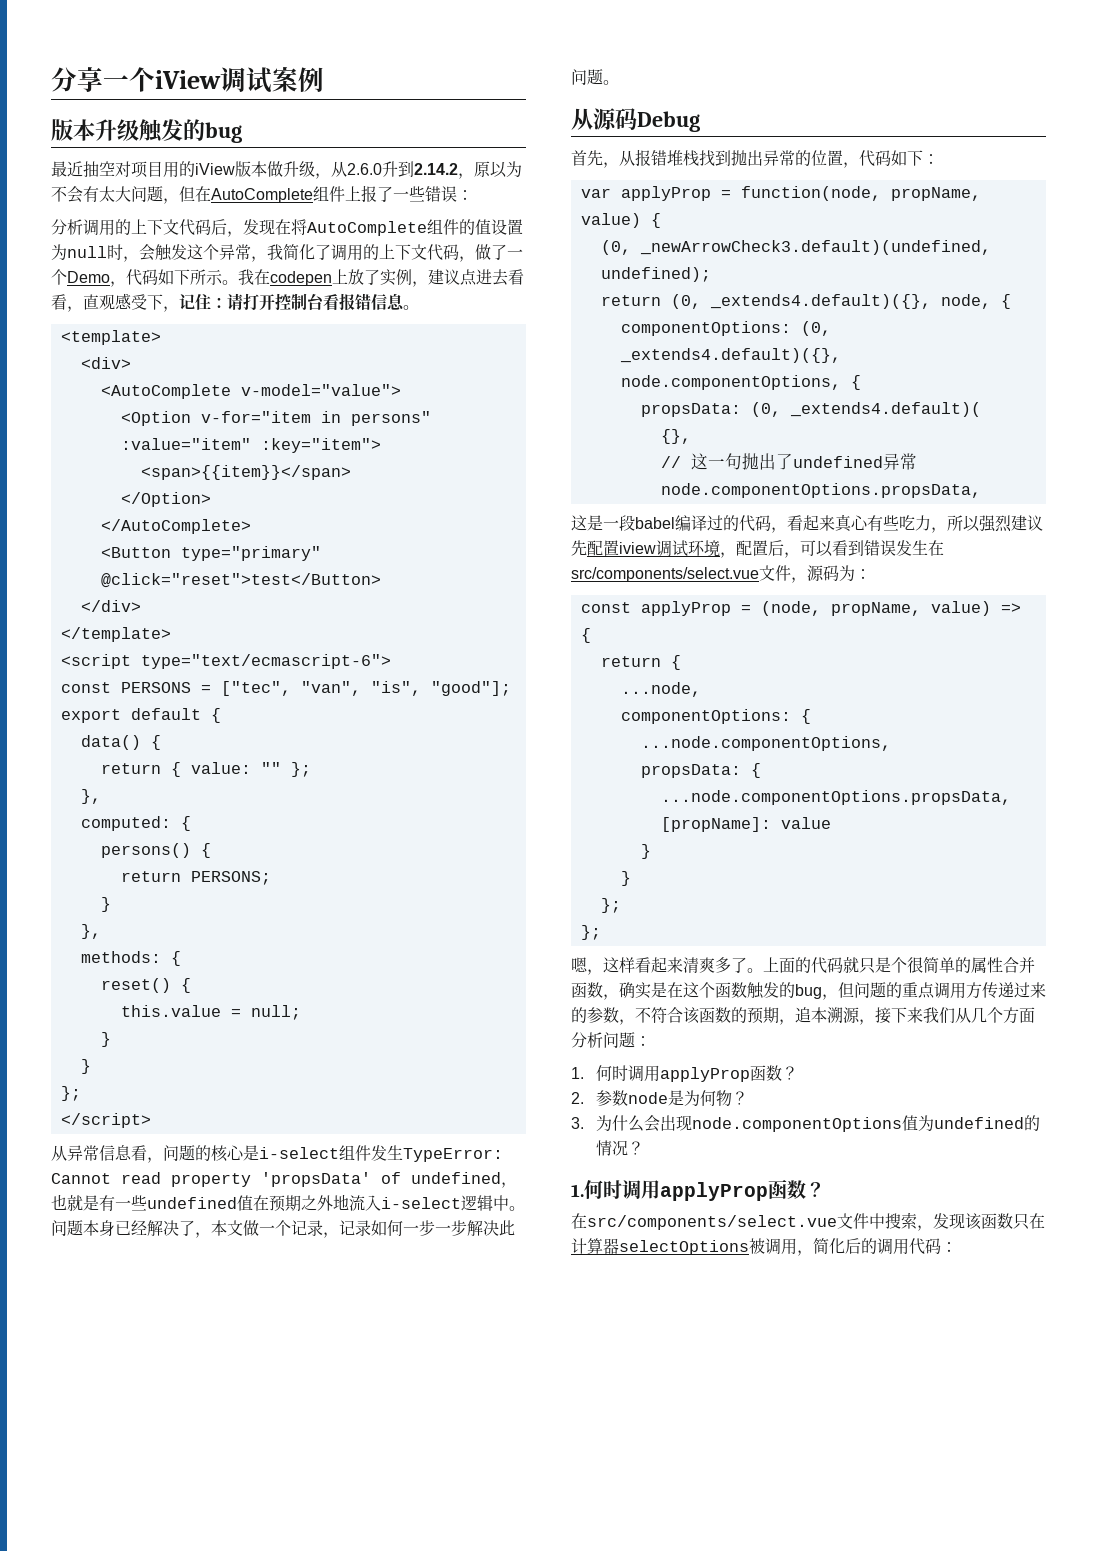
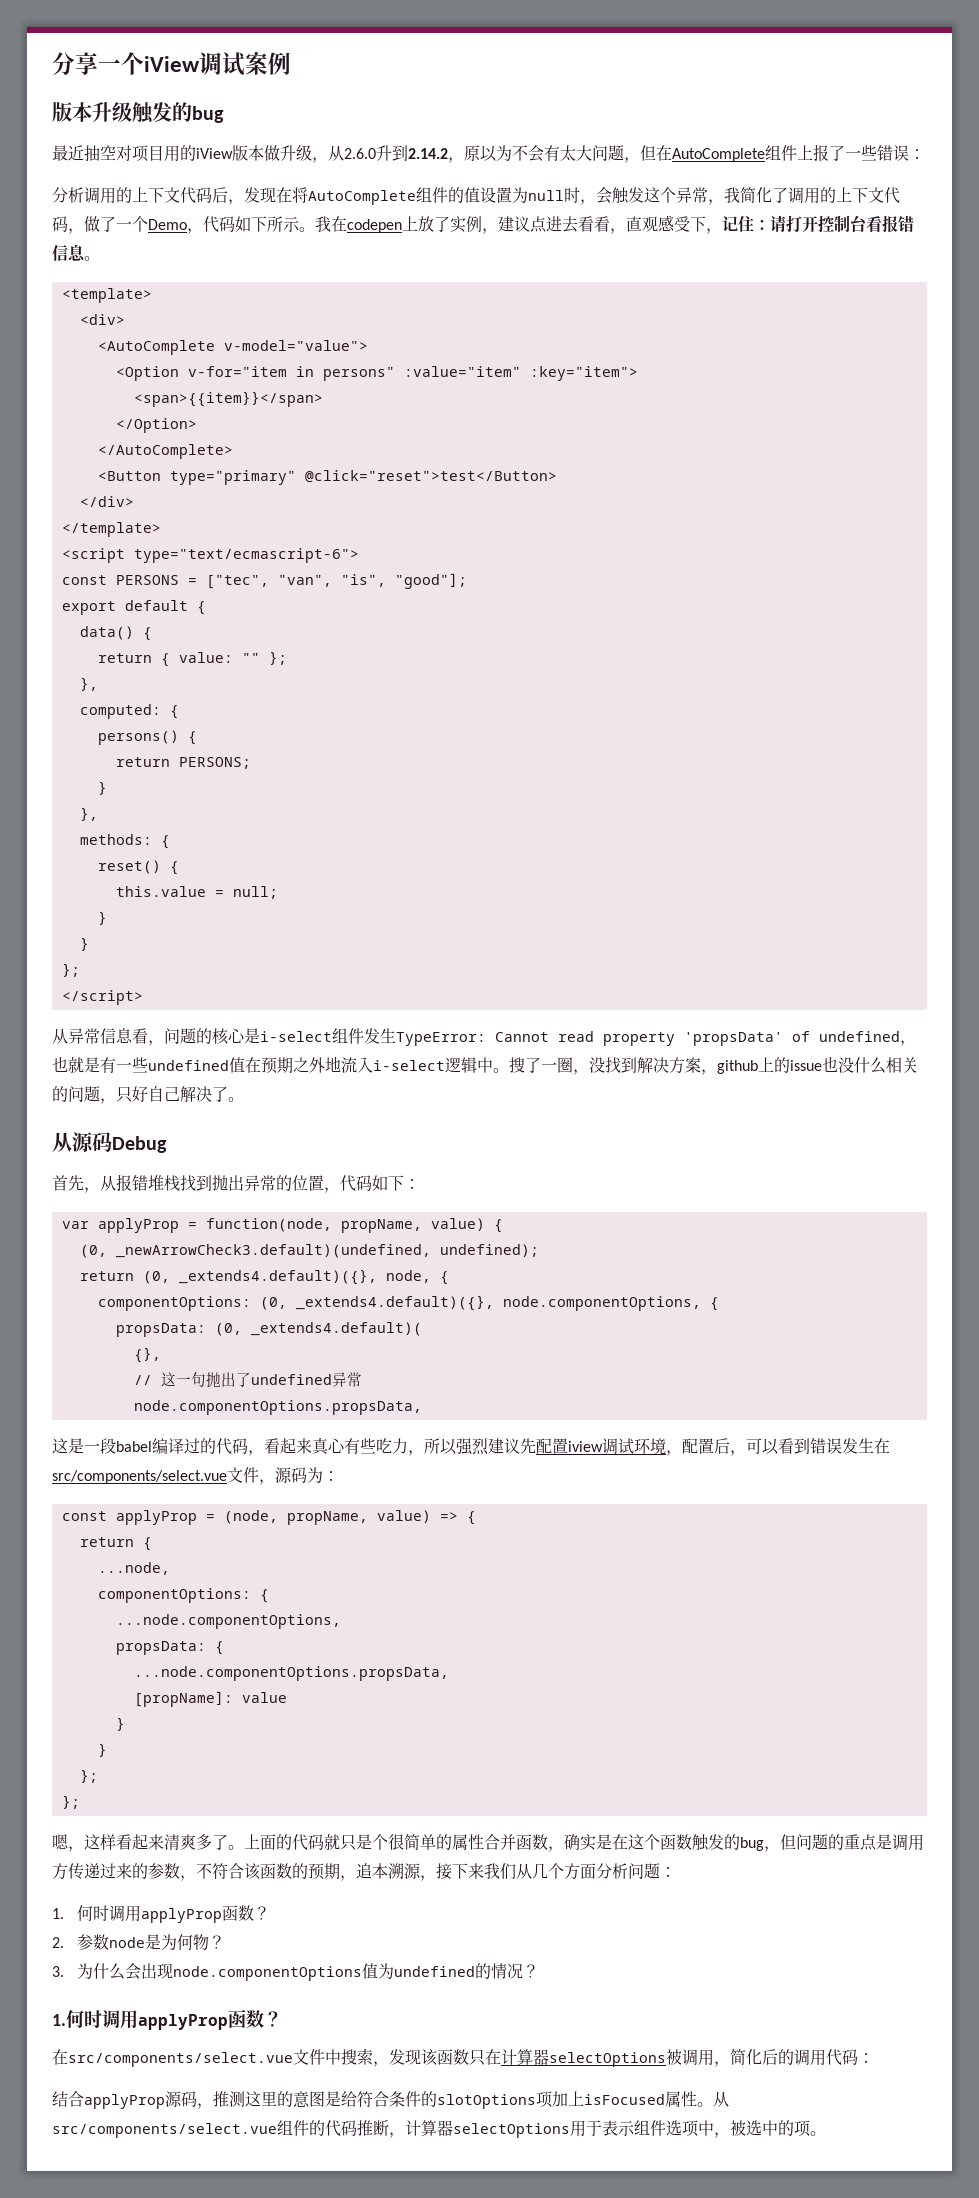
[51,1220,515,1238] [571,69,603,85] 问题本身已经解决了，本文做一个记录，记录如何一步一步解决此问题 -> [509,1056,918,1075] [52,1086,228,1104] 搜了一圈，没找到解决方案，github上的issue也没什么相关的问题，只好自己解决了
(935, 990) none -> [876,1834,892,1850] 是
(957, 1247) none -> [52,2091,729,2109] [52,2120,826,2138] // 结合applyProp源码，推测这里的意图是给符合条件的slotOptions项加上isFocused属性。从src/components/select.vue组件的代码推断，计算器selectOptions用于表示组件选项中，被选中的项。

